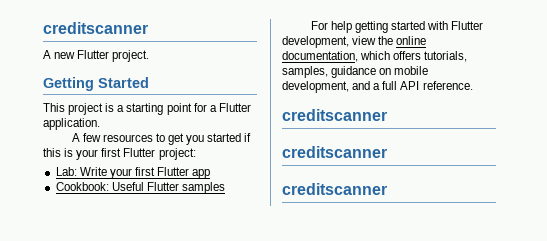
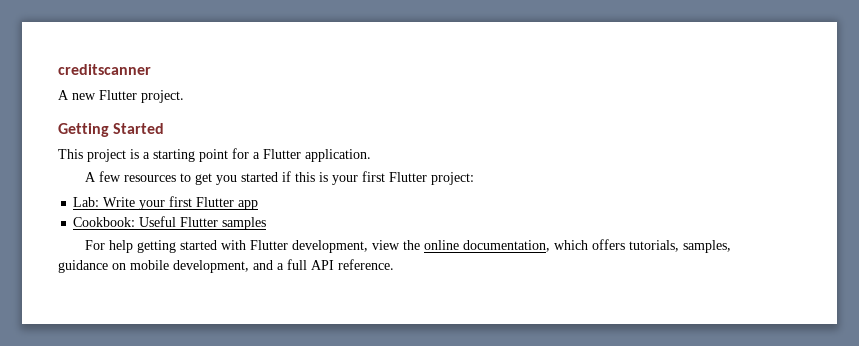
[282,109,387,121] [282,146,387,158] [282,183,387,195] // creditscanner // creditscanner // creditscanner -> (394, 264) none

